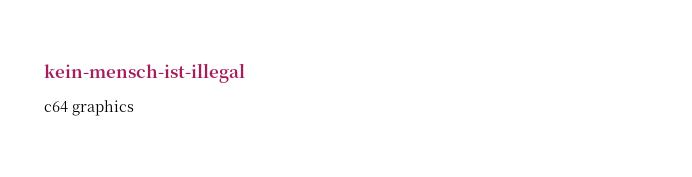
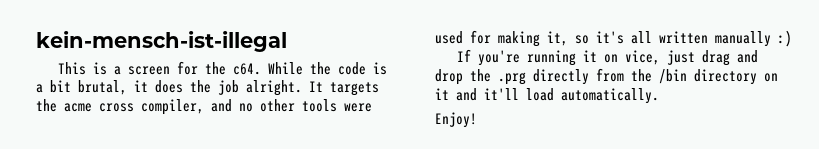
[44,100,134,116] c64 graphics -> [57,61,387,75] [36,80,379,96] [36,99,372,115] [435,30,792,47] [456,49,758,66] [435,68,778,85] [435,88,659,104] [435,112,477,128] This is a screen for the c64. While the code is a bit brutal, it does the job alright. It targets the acme cross compiler, and no other tools were used for making it, so it's all written manually :) // If you're running it on vice, just drag and drop the .prg directly from the /bin directory on it and it'll load automatically. // Enjoy!

